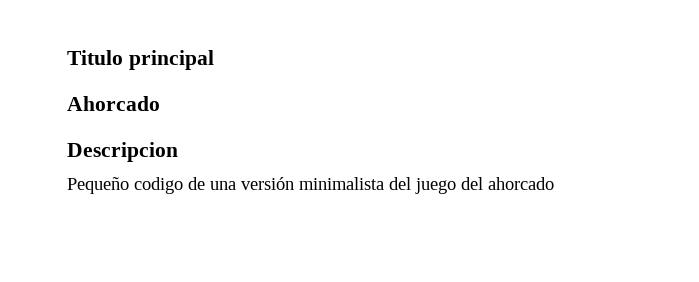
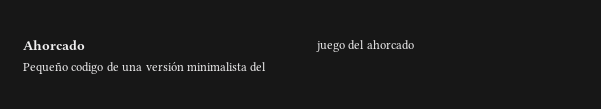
[67,50,214,70] Titulo principal // -> (23, 45) none
[67,142,178,162] // Descripcion -> (85, 45) none

